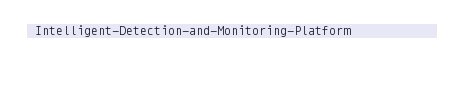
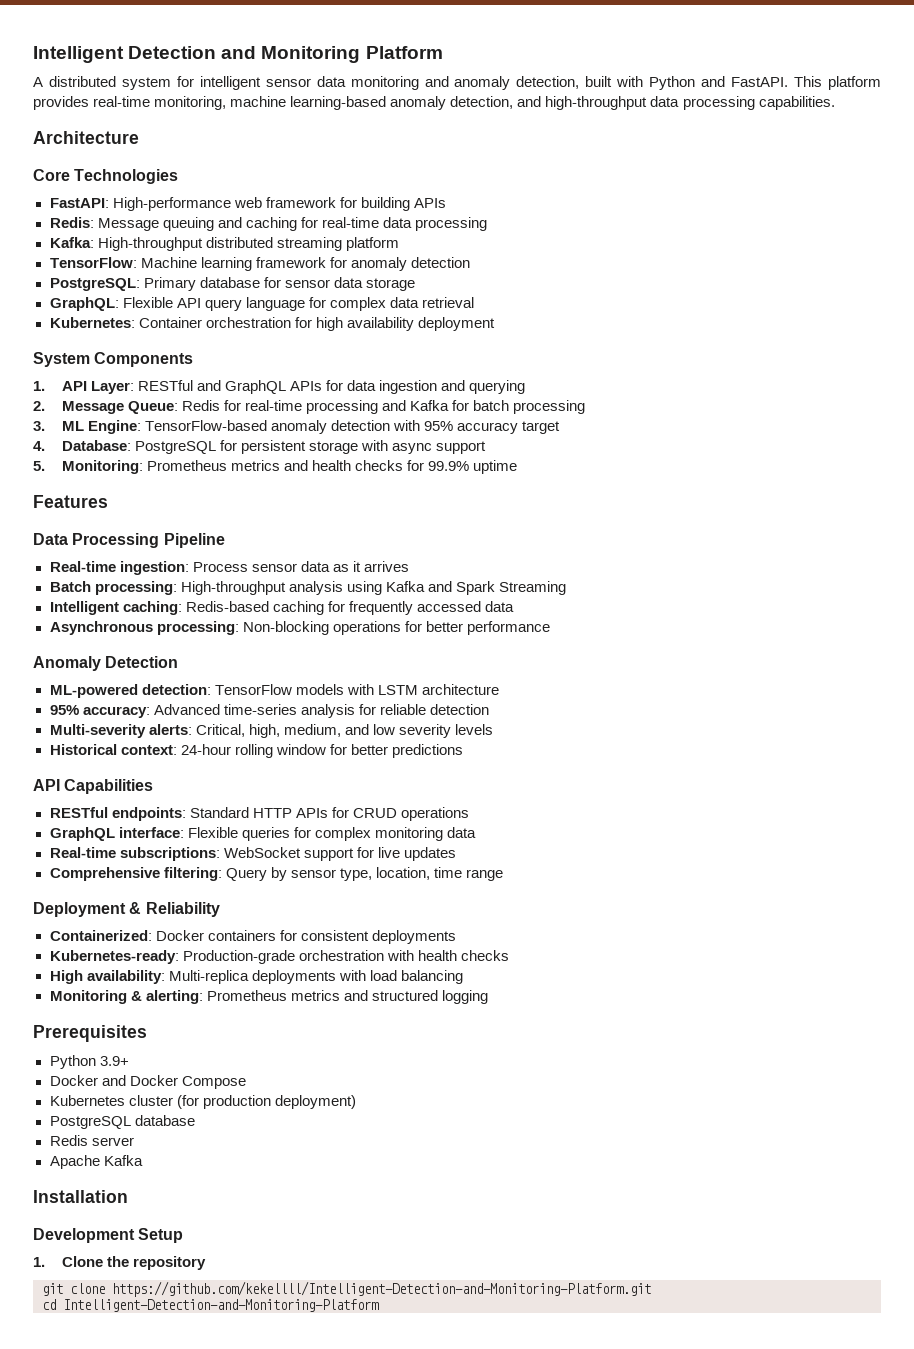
(35, 31) none -> [33,46,443,63] [33,76,882,90] [33,96,835,110] [33,131,139,144] [33,169,179,184] [49,197,446,211] [49,217,487,231] [49,237,399,251] [49,257,470,271] [49,277,415,291] [49,297,474,311] [49,317,495,331] [33,352,194,367] [33,380,526,394] [33,400,586,414] [33,420,561,434] [33,440,487,454] [33,460,518,474] [33,495,108,508] [33,533,225,548] [49,561,409,575] [49,581,566,595] [49,601,514,615] [49,621,550,635] [33,656,179,671] [49,684,499,698] [49,704,489,718] [49,724,493,738] [49,744,463,758] [33,779,154,794] [49,807,469,821] [49,827,476,841] [49,847,456,861] [49,867,503,881] [33,902,220,917] [49,930,456,944] [49,950,509,964] [49,970,463,984] [49,990,488,1004] [33,1025,147,1042] [49,1055,129,1069] [49,1075,246,1089] [49,1095,356,1109] [49,1115,195,1129] [49,1135,134,1146] [49,1155,143,1169] [33,1190,128,1203] [33,1228,184,1243] [33,1256,206,1270] [42,1281,651,1297] [42,1299,56,1310] Intelligent Detection and Monitoring Platform // A distributed system for intelligent sensor data monitoring and anomaly detection, built with Python and FastAPI. This platform provides real-time monitoring, machine learning-based anomaly detection, and high-throughput data processing capabilities. // Architecture // Core Technologies // FastAPI: High-performance web framework for building APIs // Redis: Message queuing and caching for real-time data processing // Kafka: High-throughput distributed streaming platform // TensorFlow: Machine learning framework for anomaly detection // PostgreSQL: Primary database for sensor data storage // GraphQL: Flexible API query language for complex data retrieval // Kubernetes: Container orchestration for high availability deployment // System Components // 1. API Layer: RESTful and GraphQL APIs for data ingestion and querying // 2. Message Queue: Redis for real-time processing and Kafka for batch processing // 3. ML Engine: TensorFlow-based anomaly detection with 95% accuracy target // 4. Database: PostgreSQL for persistent storage with async support // 5. Monitoring: Prometheus metrics and health checks for 99.9% uptime // Features // Data Processing Pipeline // Real-time ingestion: Process sensor data as it arrives // Batch processing: High-throughput analysis using Kafka and Spark Streaming // Intelligent caching: Redis-based caching for frequently accessed data // Asynchronous processing: Non-blocking operations for better performance // Anomaly Detection // ML-powered detection: TensorFlow models with LSTM architecture // 95% accuracy: Advanced time-series analysis for reliable detection // Multi-severity alerts: Critical, high, medium, and low severity levels // Historical context: 24-hour rolling window for better predictions // API Capabilities // RESTful endpoints: Standard HTTP APIs for CRUD operations // GraphQL interface: Flexible queries for complex monitoring data // Real-time subscriptions: WebSocket support for live updates // Comprehensive filtering: Query by sensor type, location, time range // Deployment & Reliability // Containerized: Docker containers for consistent deployments // Kubernetes-ready: Production-grade orchestration with health checks // High availability: Multi-replica deployments with load balancing // Monitoring & alerting: Prometheus metrics and structured logging // Prerequisites // Python 3.9+ // Docker and Docker Compose // Kubernetes cluster (for production deployment) // PostgreSQL database // Redis server // Apache Kafka // Installation // Development Setup // 1. Clone the repository // git clone https://github.com/kekellll/Intelligent-Detection-and-Monitoring-Platform.git // cd

